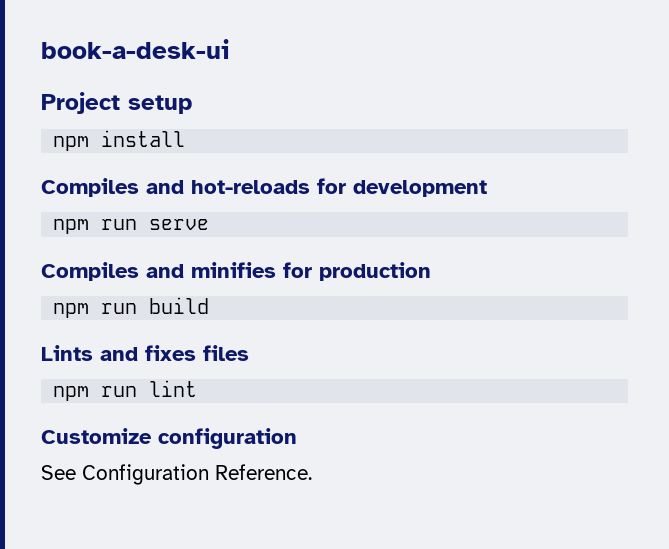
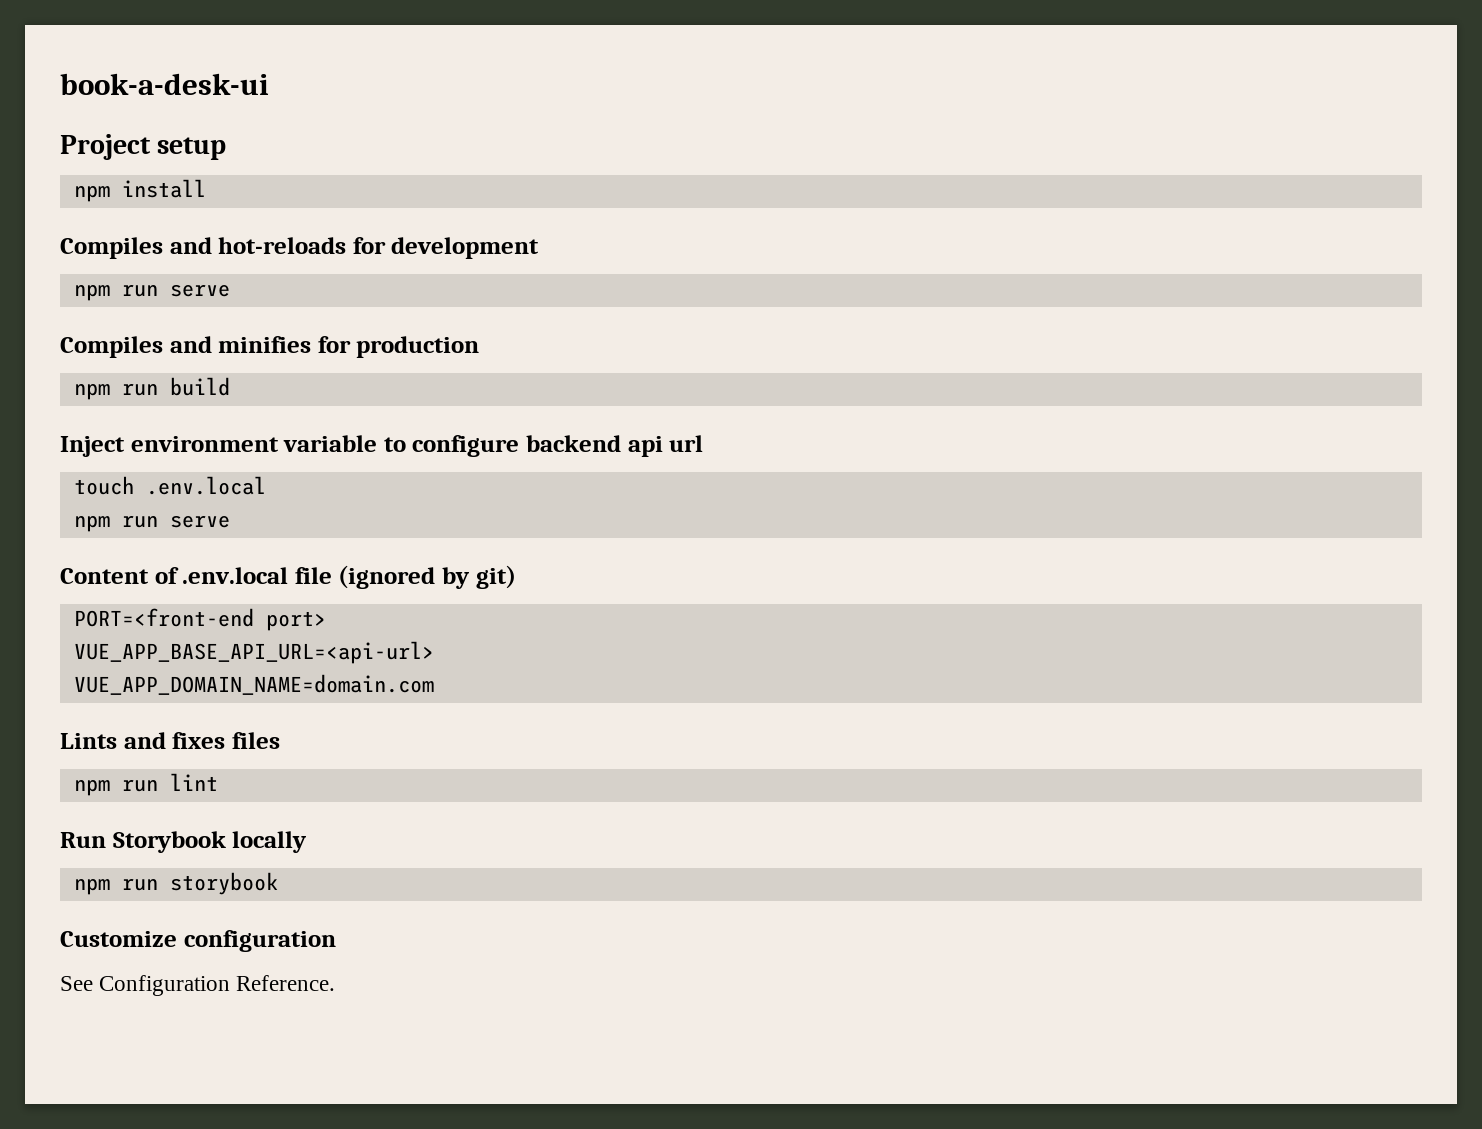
(210, 305) none -> [60,435,704,457] [73,476,266,495] [73,515,230,532] [60,565,516,589] [73,608,326,631] [73,641,434,664] [73,674,434,695] // Inject environment variable to configure backend api url // touch .env.local // npm run serve // Content of .env.local file (ignored by git) // PORT=<front-end port> // VUE_APP_BASE_API_URL=<api-url> // VUE_APP_DOMAIN_NAME=domain.com
(198, 388) none -> [60,831,308,853] [73,872,278,895] // Run Storybook locally // npm run storybook

